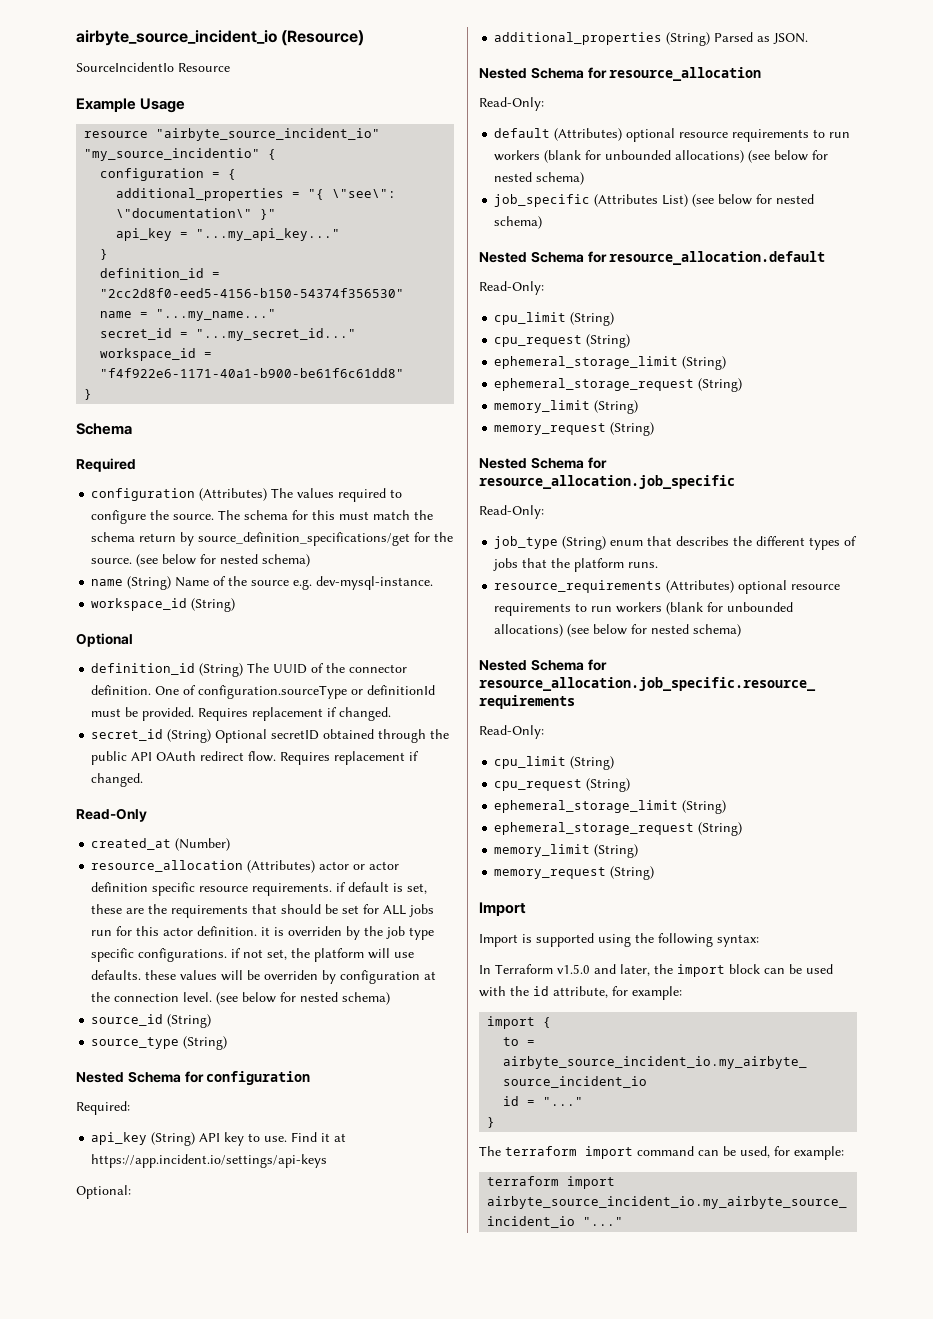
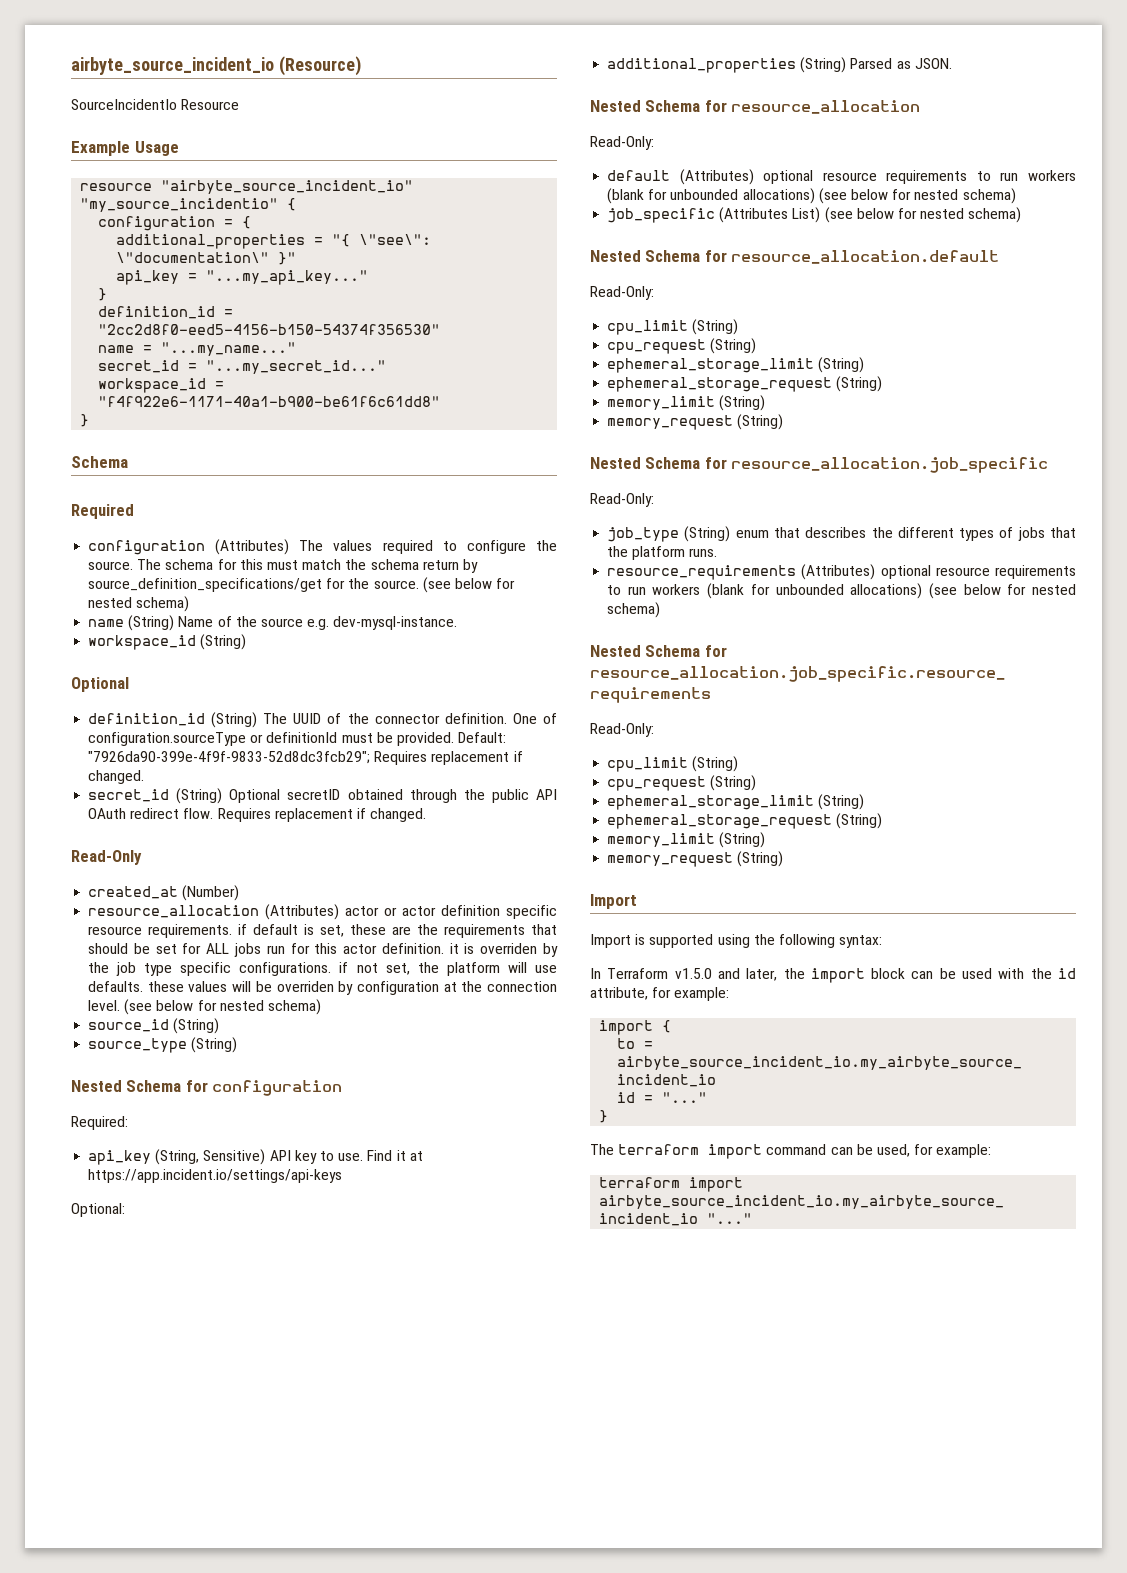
(195, 714) none -> [458,732,507,743] [88,751,371,764] Default: "7926da90-399e-4f9f-9833-52d8dc3fcb29";
[151,1132,196,1146] (String) -> [155,1149,266,1165] (String, Sensitive)

